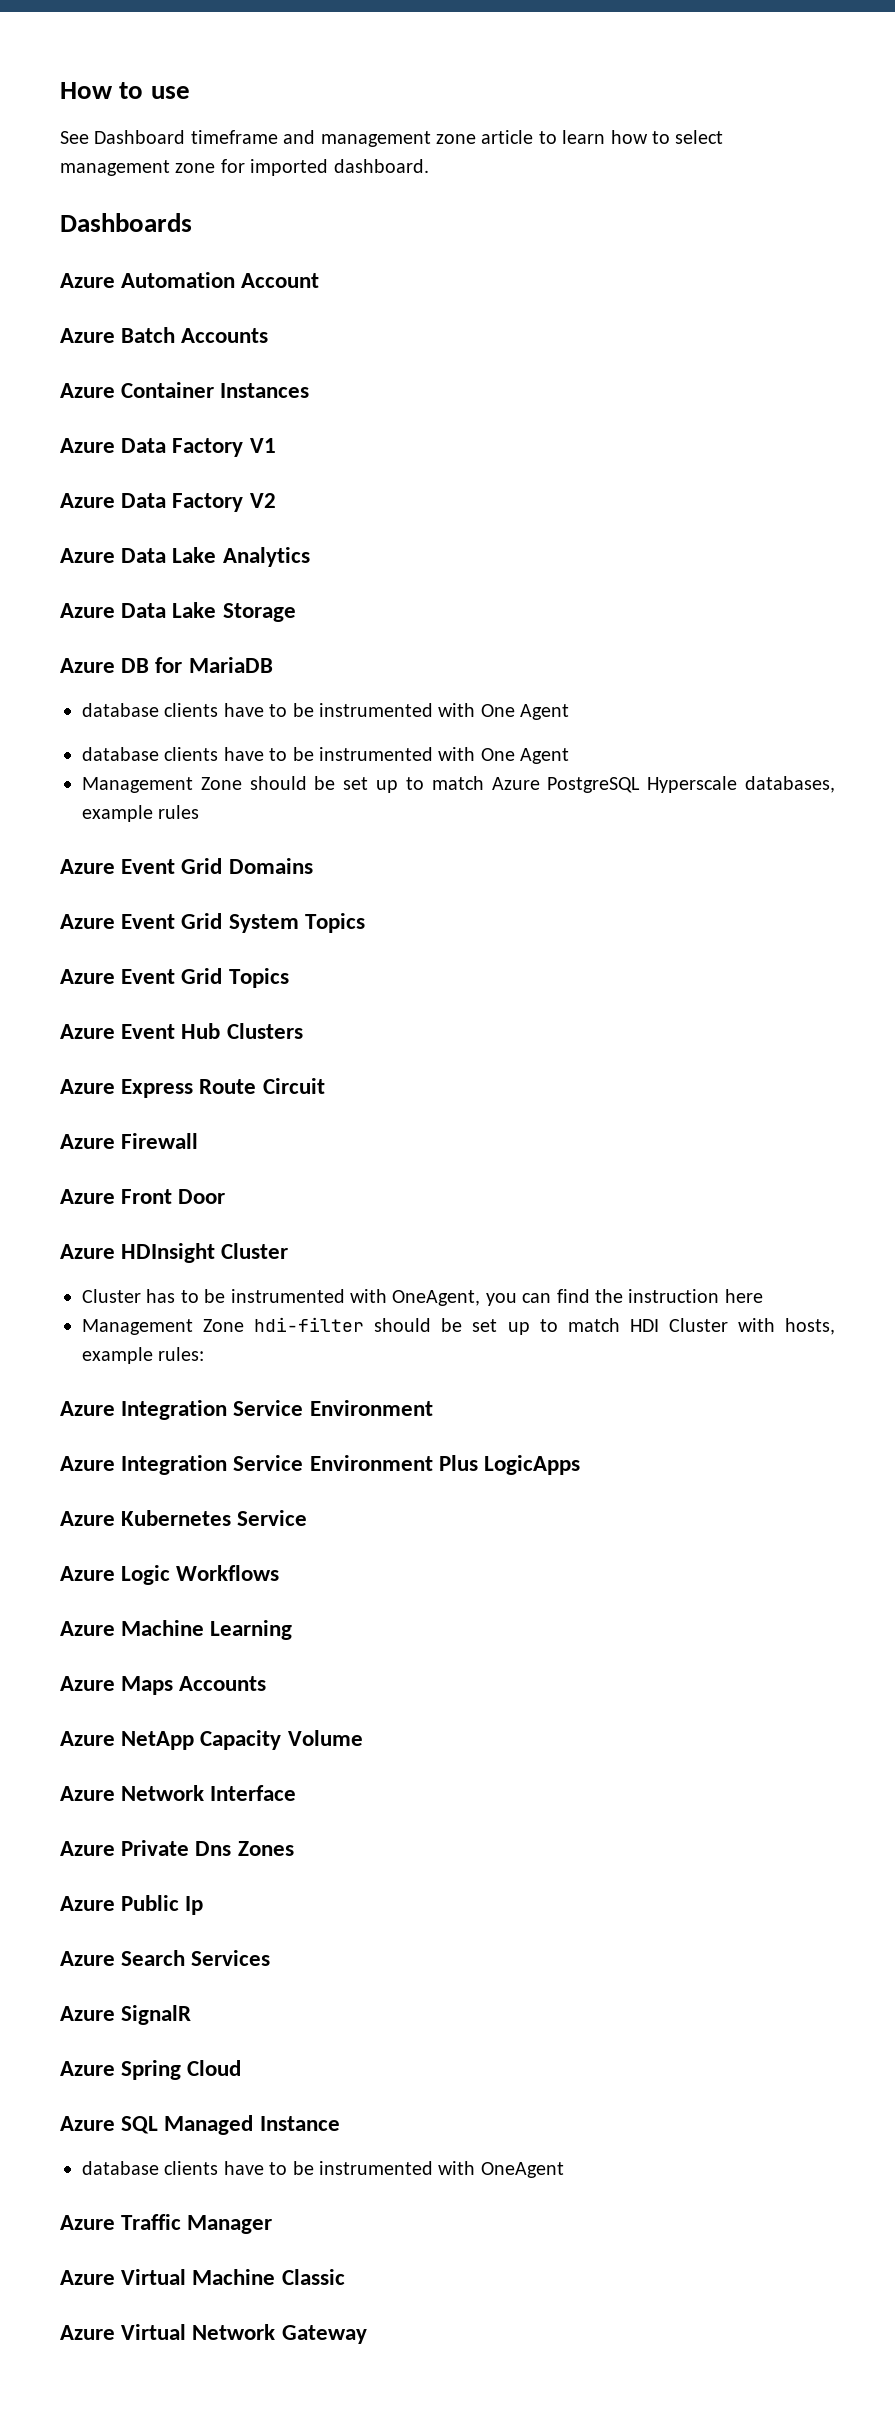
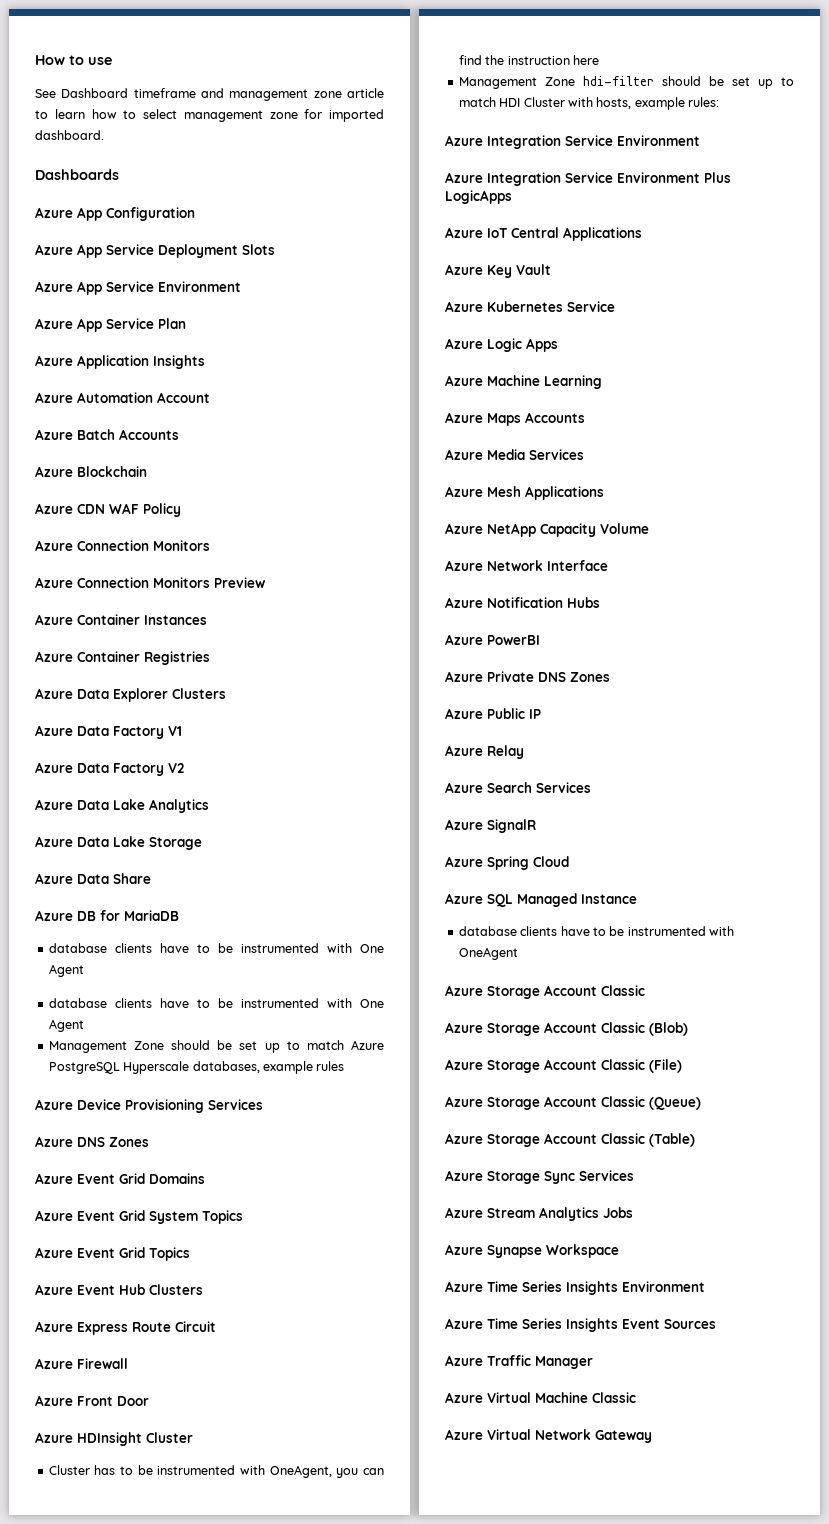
(192, 222) none -> [35,207,195,221] [35,244,275,258] [35,281,241,295] [35,318,186,332] [35,355,205,369] // Azure App Configuration // Azure App Service Deployment Slots // Azure App Service Environment // Azure App Service Plan // Azure Application Insights
[121,382,310,398] Container Instances -> [77,466,147,477] [35,503,181,517] [35,540,210,551] [35,577,265,588] [35,614,207,625] [35,651,210,665] [35,688,226,702] Blockchain // Azure CDN WAF Policy // Azure Connection Monitors // Azure Connection Monitors Preview // Azure Container Instances // Azure Container Registries // Azure Data Explorer Clusters
(296, 612) none -> [35,873,151,884] // Azure Data Share
(200, 812) none -> [35,1099,263,1113] [35,1136,149,1147] // Azure Device Provisioning Services // Azure DNS Zones
(581, 1465) none -> [445,227,642,241] [445,264,551,278] // Azure IoT Central Applications // Azure Key Vault
[176,1565,280,1581] Workflows -> [526,338,558,352] Apps
(267, 1683) none -> [445,449,584,460] [445,486,604,500] // Azure Media Services // Azure Mesh Applications
(297, 1793) none -> [445,597,600,608] [445,634,540,645] // Azure Notification Hubs // Azure PowerBI
[195,1841,232,1856] Dns -> [538,672,566,682] DNS
[185,1896,204,1915] Ip -> [529,709,541,719] [445,745,524,759] IP // Azure Relay
(564, 2170) none -> [445,985,645,999] [445,1022,688,1036] [445,1059,682,1073] [445,1096,701,1110] [445,1133,695,1147] [445,1170,634,1184] [445,1207,633,1221] [445,1244,619,1258] [445,1281,705,1295] [445,1318,716,1332] // Azure Storage Account Classic // Azure Storage Account Classic (Blob) // Azure Storage Account Classic (File) // Azure Storage Account Classic (Queue) // Azure Storage Account Classic (Table) // Azure Storage Sync Services // Azure Stream Analytics Jobs // Azure Synapse Workspace // Azure Time Series Insights Environment // Azure Time Series Insights Event Sources

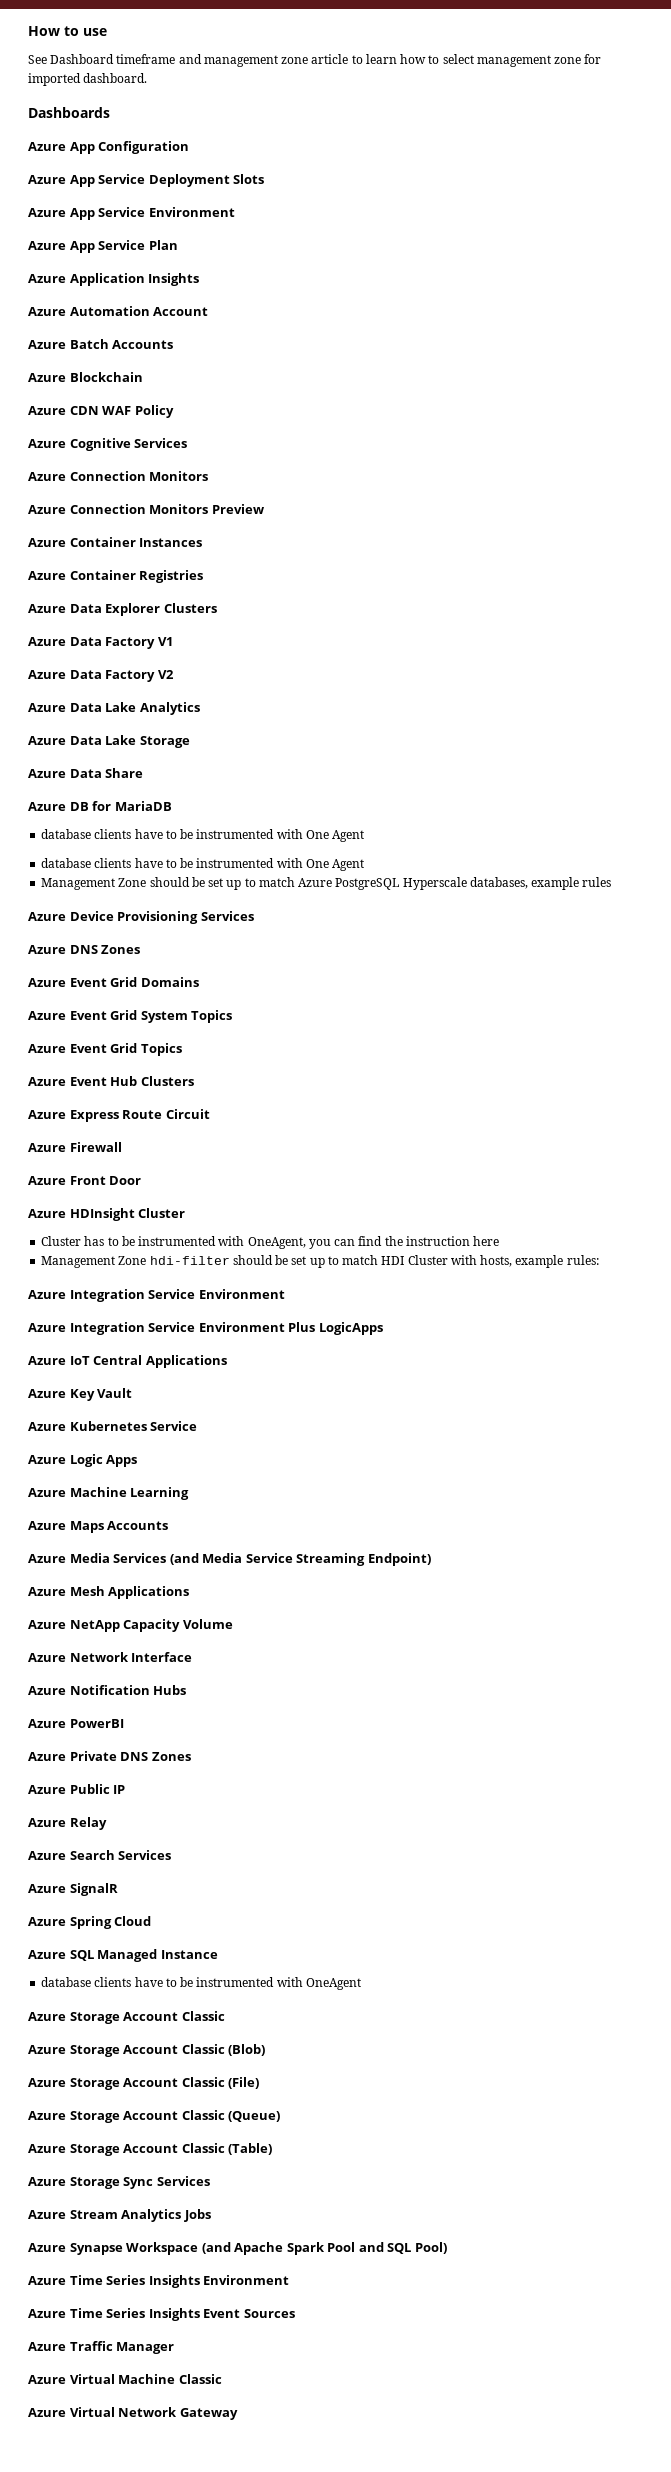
(181, 510) none -> [28,438,188,451] // Azure Cognitive Services
(584, 454) none -> [169,1553,431,1566] (and Media Service Streaming Endpoint)
(619, 1251) none -> [201,2242,447,2255] (and Apache Spark Pool and SQL Pool)

